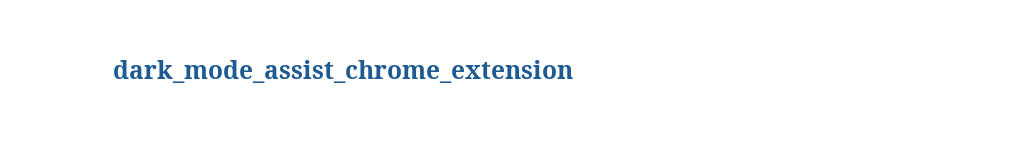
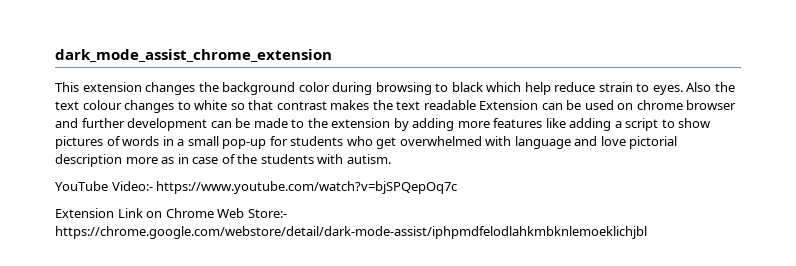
(573, 71) none -> [55,82,735,95] [55,100,737,113] [55,118,712,131] [55,136,678,149] [55,154,391,167] [55,181,458,194] [55,208,287,218] [55,226,647,239] // This extension changes the background color during browsing to black which help reduce strain to eyes. Also the text colour changes to white so that contrast makes the text readable Extension can be used on chrome browser and further development can be made to the extension by adding more features like adding a script to show pictures of words in a small pop-up for students who get overwhelmed with language and love pictorial description more as in case of the students with autism. // YouTube Video:- https://www.youtube.com/watch?v=bjSPQepOq7c // Extension Link on Chrome Web Store:- https://chrome.google.com/webstore/detail/dark-mode-assist/iphpmdfelodlahkmbknlemoeklichjbl

